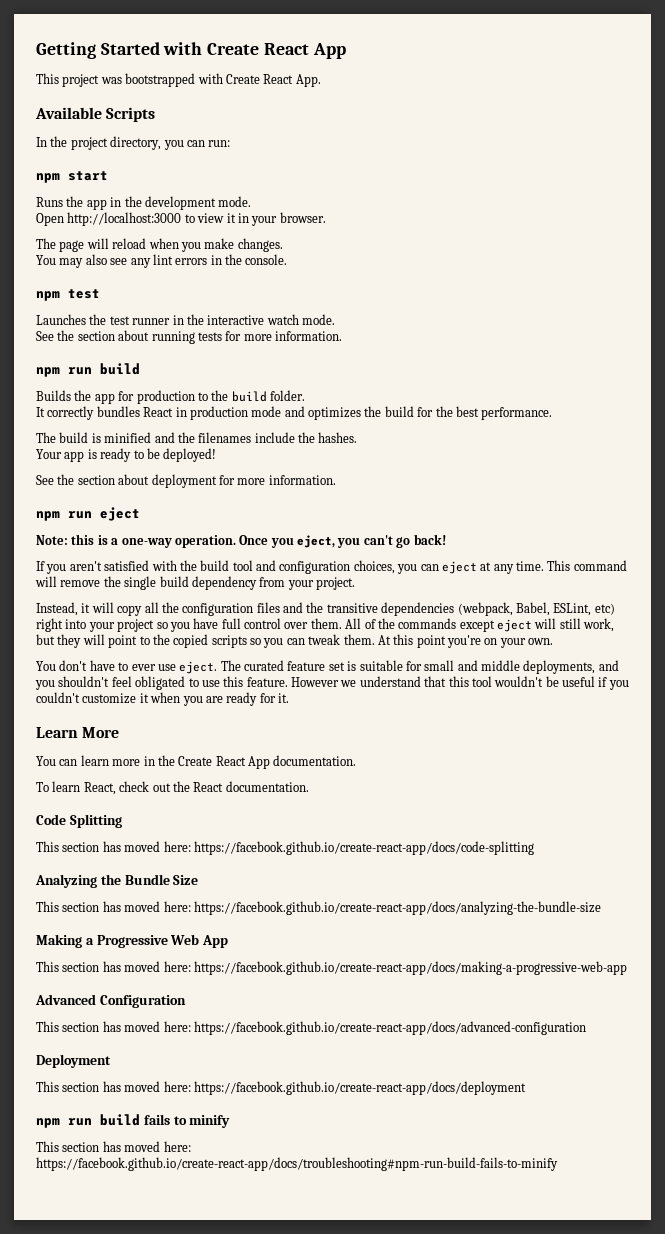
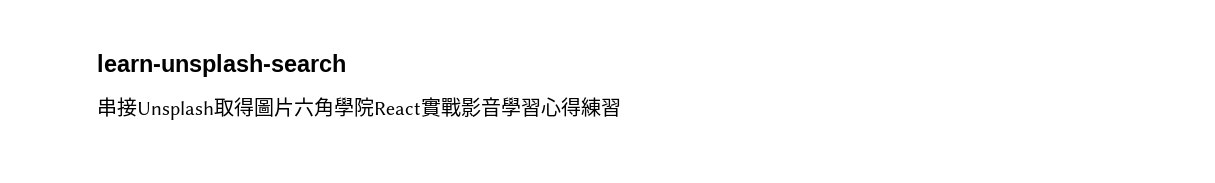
[36,42,346,59] [36,73,321,87] [35,107,156,122] [36,136,231,150] [36,171,108,183] [36,196,252,210] [36,212,326,226] [36,238,283,252] [36,254,288,268] [36,289,100,301] [36,314,335,325] [36,330,342,344] [36,363,140,377] [36,390,305,404] [36,406,553,420] [36,432,358,443] [36,448,217,462] [36,474,336,488] [36,507,140,521] [36,534,446,548] [36,560,627,574] [35,576,355,590] [36,602,615,616] [36,618,615,632] [36,634,554,648] [36,660,619,674] [35,676,629,690] [36,692,289,706] [36,727,120,738] [36,755,357,769] [36,781,309,795] [36,814,122,828] [36,841,534,855] [35,874,199,888] [36,901,601,915] [36,934,229,948] [36,961,627,975] [35,994,186,1008] [36,1021,586,1035] [36,1054,111,1068] [36,1081,526,1095] [36,1114,231,1128] [36,1141,191,1152] [36,1157,558,1171] Getting Started with Create React App // This project was bootstrapped with Create React App. // Available Scripts // In the project directory, you can run: // npm start // Runs the app in the development mode. // Open http://localhost:3000 to view it in your browser. // The page will reload when you make changes. // You may also see any lint errors in the console. // npm test // Launches the test runner in the interactive watch mode. // See the section about running tests for more information. // npm run build // Builds the app for production to the build folder. // It correctly bundles React in production mode and optimizes the build for the best performance. // The build is minified and the filenames include the hashes. // Your app is ready to be deployed! // See the section about deployment for more information. // npm run eject // Note: this is a one-way operation. Once you eject, you can't go back! // If you aren't satisfied with the build tool and configuration choices, you can eject at any time. This command will remove the single build dependency from your project. // Instead, it will copy all the configuration files and the transitive dependencies (webpack, Babel, ESLint, etc) right into your project so you have full control over them. All of the commands except eject will still work, but they will point to the copied scripts so you can tweak them. At this point you're on your own. // You don't have to ever use eject. The curated feature set is suitable for small and middle deployments, and you shouldn't feel obligated to use this feature. However we understand that this tool wouldn't be useful if you couldn't customize it when you are ready for it. // Learn More // You can learn more in the Create React App documentation. // To learn React, check out the React documentation. // Code Splitting // This section has moved here: https://facebook.github.io/create-react-app/docs/code-splitting // Analyzing the Bundle Size // This section has moved here: https://facebook.github.io/create-react-app/docs/analyzing-the-bundle-size // Making a Progressive Web App // This section has moved here: https://facebook.github.io/create-react-app/docs/making-a-progressive-web-app // Advanced Configuration // This section has moved here: https://facebook.github.io/create-react-app/docs/advanced-configuration // Deployment // This section has moved here: https://facebook.github.io/create-react-app/docs/deployment // npm run build fails to minify // This section has moved here: https://facebook.github.io/create-react-app/docs/troubleshooting#npm-run-build-fails-to-minify -> [97,54,346,77] [97,97,621,120] learn-unsplash-search // 串接Unsplash取得圖片六角學院React實戰影音學習心得練習

